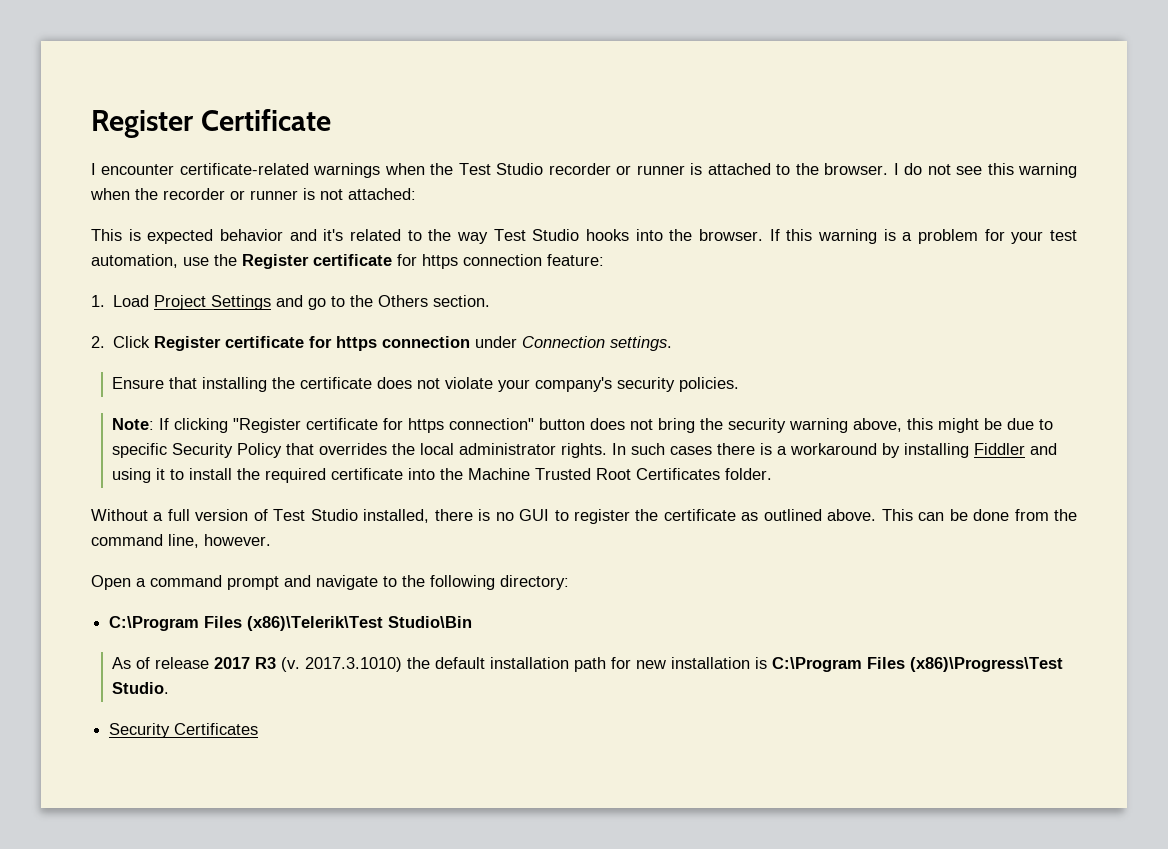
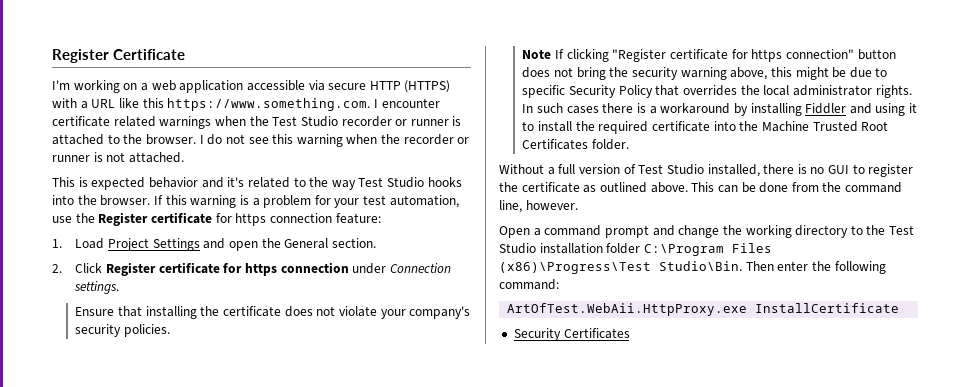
[91,163,309,175] I encounter certificate-related -> [52,80,451,93] [52,98,440,111] [52,116,156,127] I'm working on a web application accessible via secure HTTP (HTTPS) with a URL like this https://www.something.com. I encounter certificate related
[348,188,416,200] attached: -> [128,152,184,163] attached.
[308,295,429,310] go to the Others -> [228,238,329,251] open the General
[112,418,155,430] Note: -> [522,49,552,59] Note
[316,575,569,590] [109,616,473,631] [112,657,1064,672] [112,682,170,694] navigate to the following directory: // C:\Program Files (x86)\Telerik\Test Studio\Bin // As of release 2017 R3 (v. 2017.3.1010) the default installation path for new installation is C:\Program Files (x86)\Progress\Test Studio. -> [678,225,915,238] [499,243,772,256] [499,261,886,274] [499,279,559,290] [507,303,900,316] change the working directory to the Test Studio installation folder C:\Program Files (x86)\Progress\Test Studio\Bin. Then enter the following command: // ArtOfTest.WebAii.HttpProxy.exe InstallCertificate

